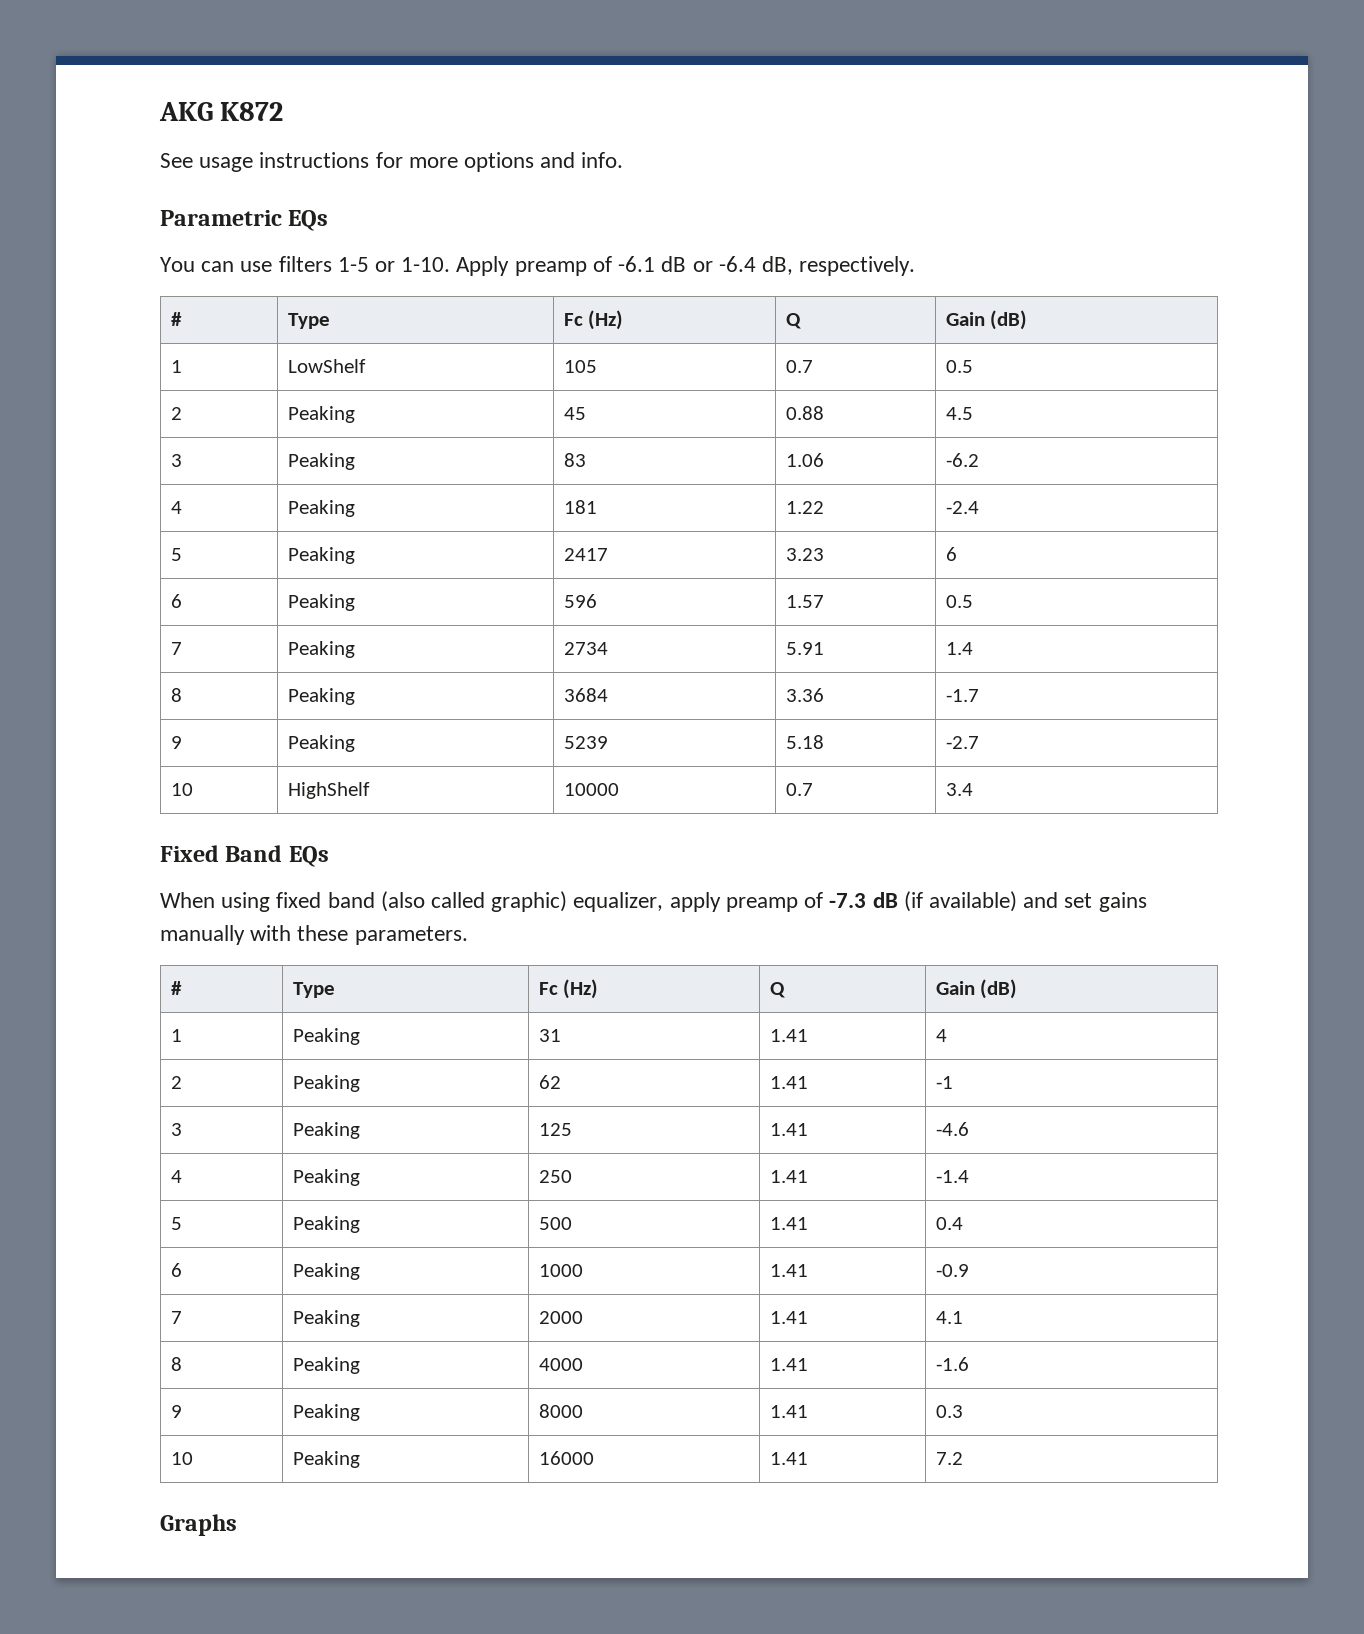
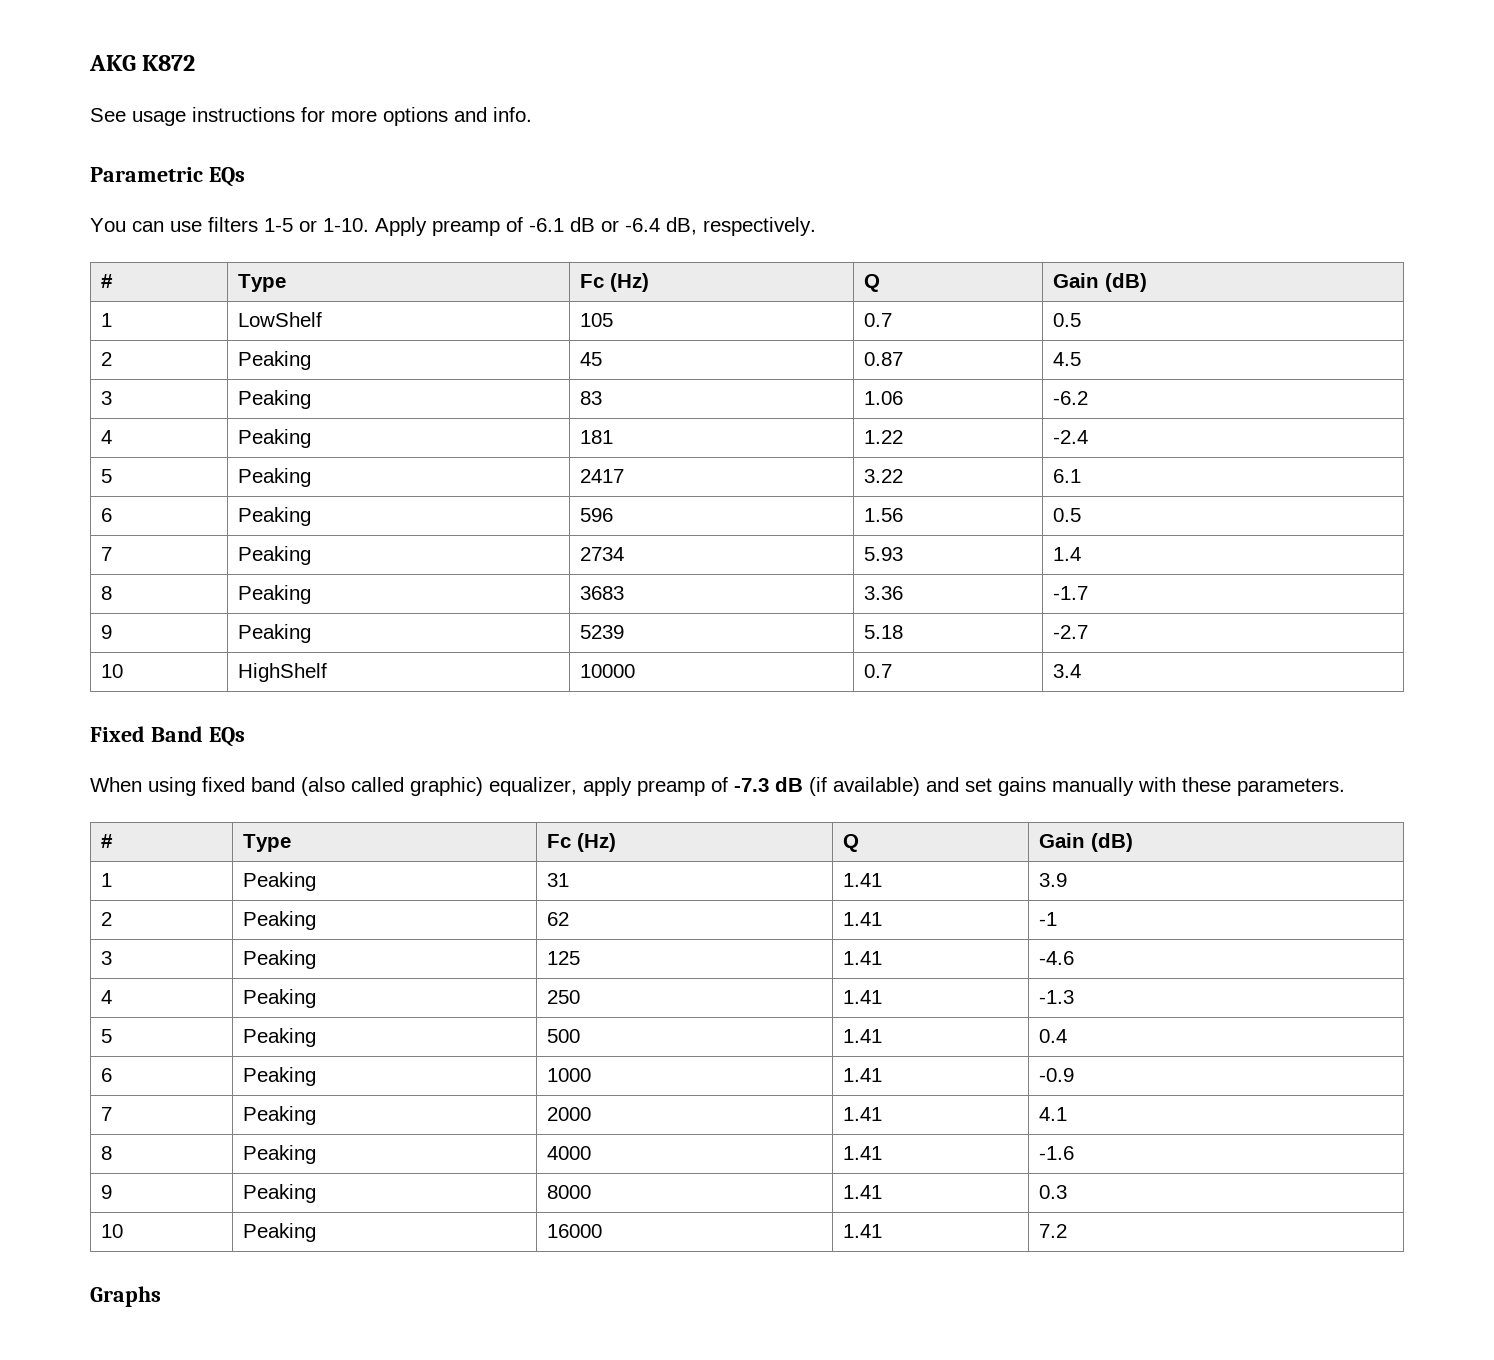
[785,406,824,420] 0.88 -> [864,352,904,366] 0.87
[785,548,824,561] [945,547,957,561] 3.23 | 6 -> [864,469,904,483] [1053,469,1082,483] 3.22 | 6.1
[785,595,824,608] 1.57 -> [864,508,904,522] 1.56
[785,642,824,655] 5.91 -> [864,547,904,561] 5.93
[563,688,608,702] 3684 -> [580,586,625,600] 3683
[935,1029,947,1042] 4 -> [1039,873,1068,887] 3.9
[935,1170,969,1183] -1.4 -> [1039,990,1075,1004] -1.3

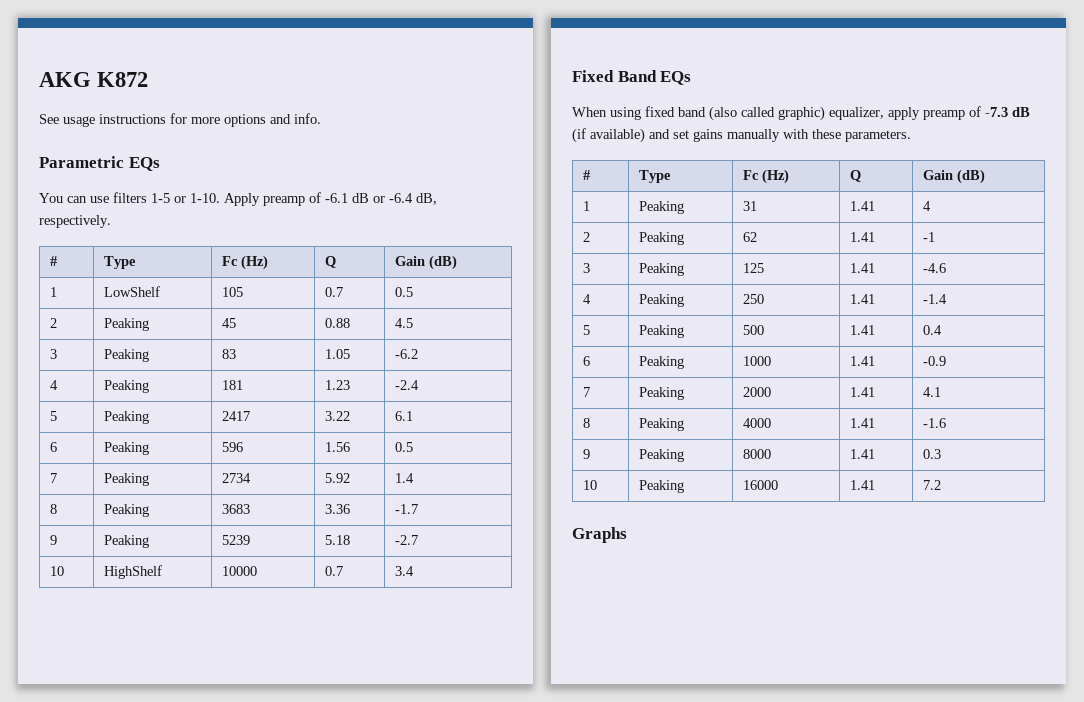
[864,352,904,366] 0.87 -> [324,318,350,328] 0.88
[864,391,904,405] 1.06 -> [324,349,350,359] 1.05
[864,430,904,444] 1.22 -> [324,380,350,390] 1.23
[864,547,904,561] 5.93 -> [324,473,350,483] 5.92
[1039,873,1068,887] 3.9 -> [922,201,931,211] 4
[1039,990,1075,1004] -1.3 -> [922,294,947,304] -1.4

